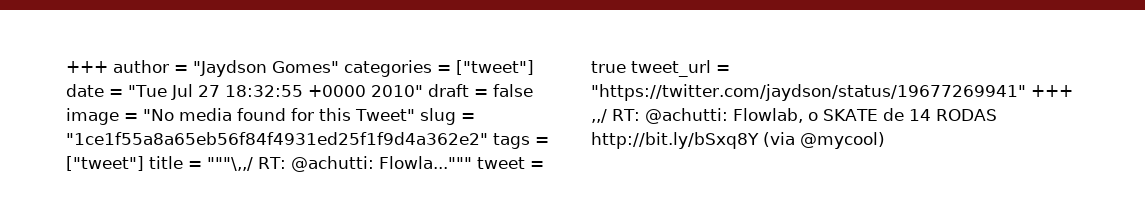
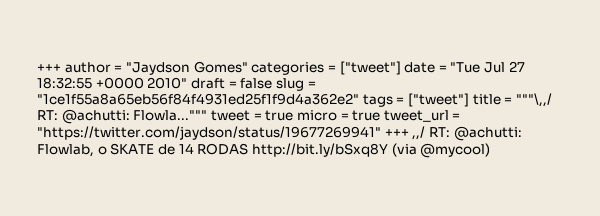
[66,108,415,125] image = "No media found for this Tweet" -> (273, 83) none
(626, 67) none -> [296,110,381,121] micro = true

